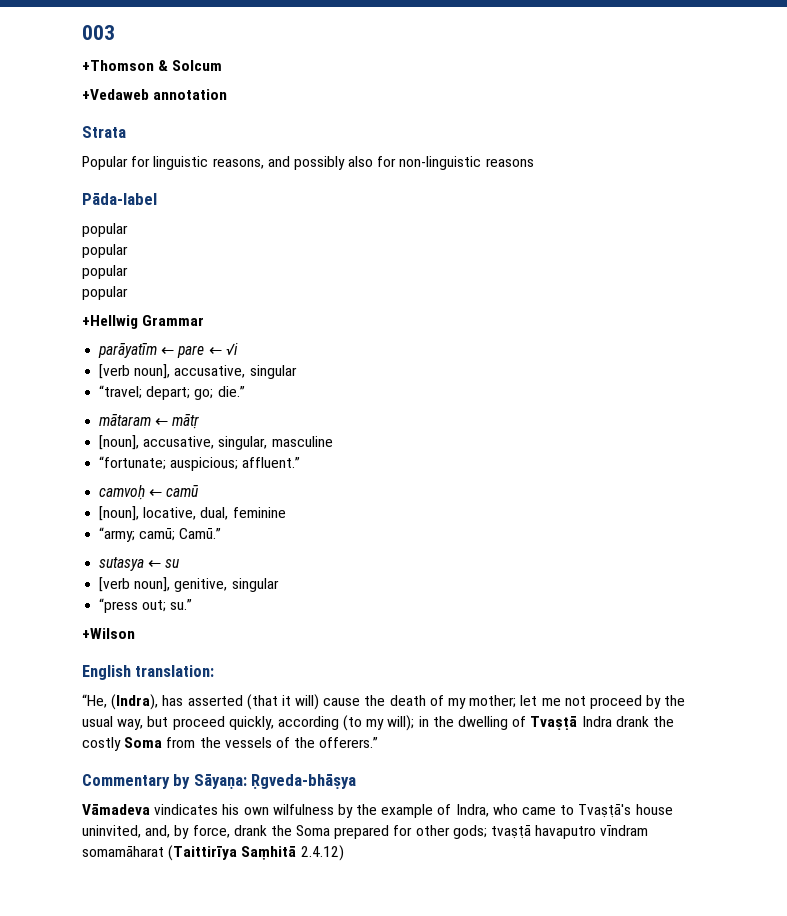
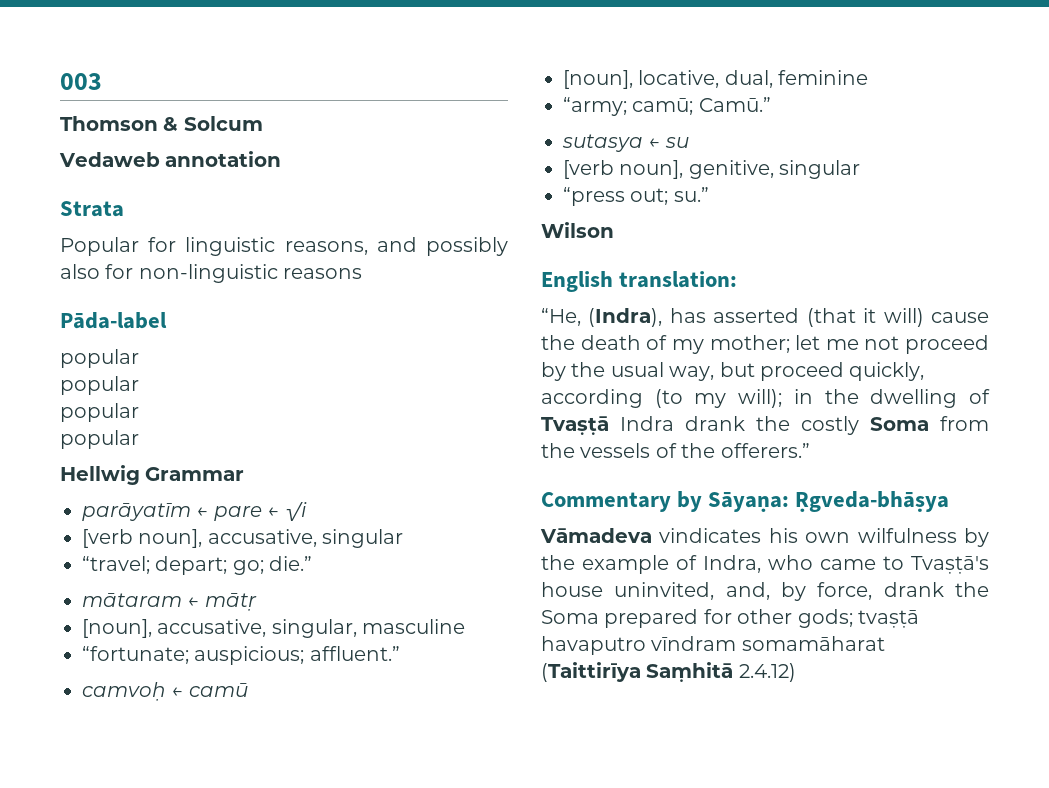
[82,60,154,71] +Thomson -> [60,116,158,131] Thomson
[82,89,149,100] +Vedaweb -> [59,152,160,167] Vedaweb
[82,315,138,329] +Hellwig -> [60,465,140,485] Hellwig
[82,628,135,639] +Wilson -> [541,222,614,238] Wilson

